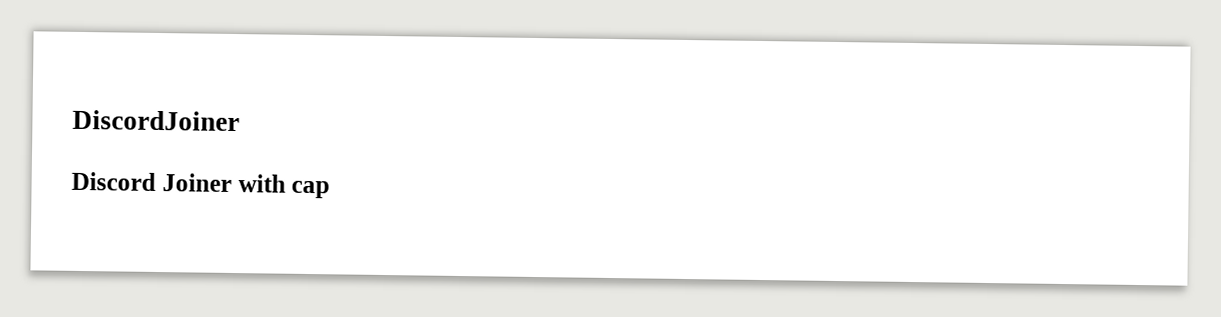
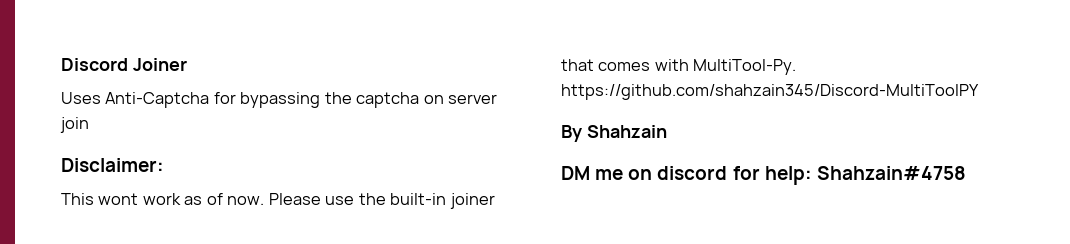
[72,109,240,132] DiscordJoiner // -> (61, 64) none
[237,174,331,199] with cap -> [61,92,498,108] [60,117,89,133] [61,158,164,172] [61,193,495,209] [561,59,797,75] [561,84,979,100] [561,125,667,142] [561,166,966,185] // Uses Anti-Captcha for bypassing the captcha on server join // Disclaimer: // This wont work as of now. Please use the built-in joiner that comes with MultiTool-Py. https://github.com/shahzain345/Discord-MultiToolPY // By Shahzain // DM me on discord for help: Shahzain#4758

